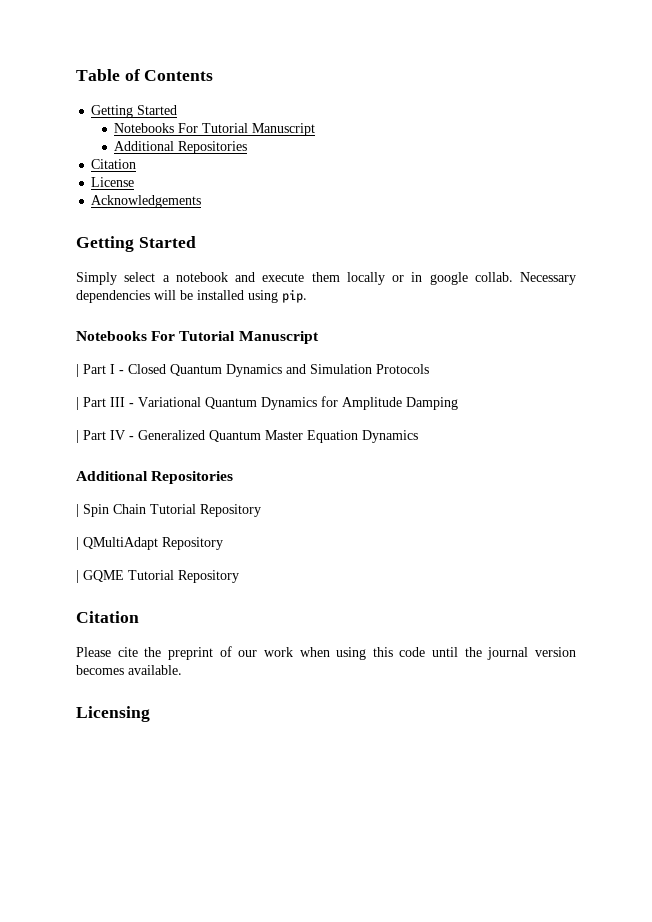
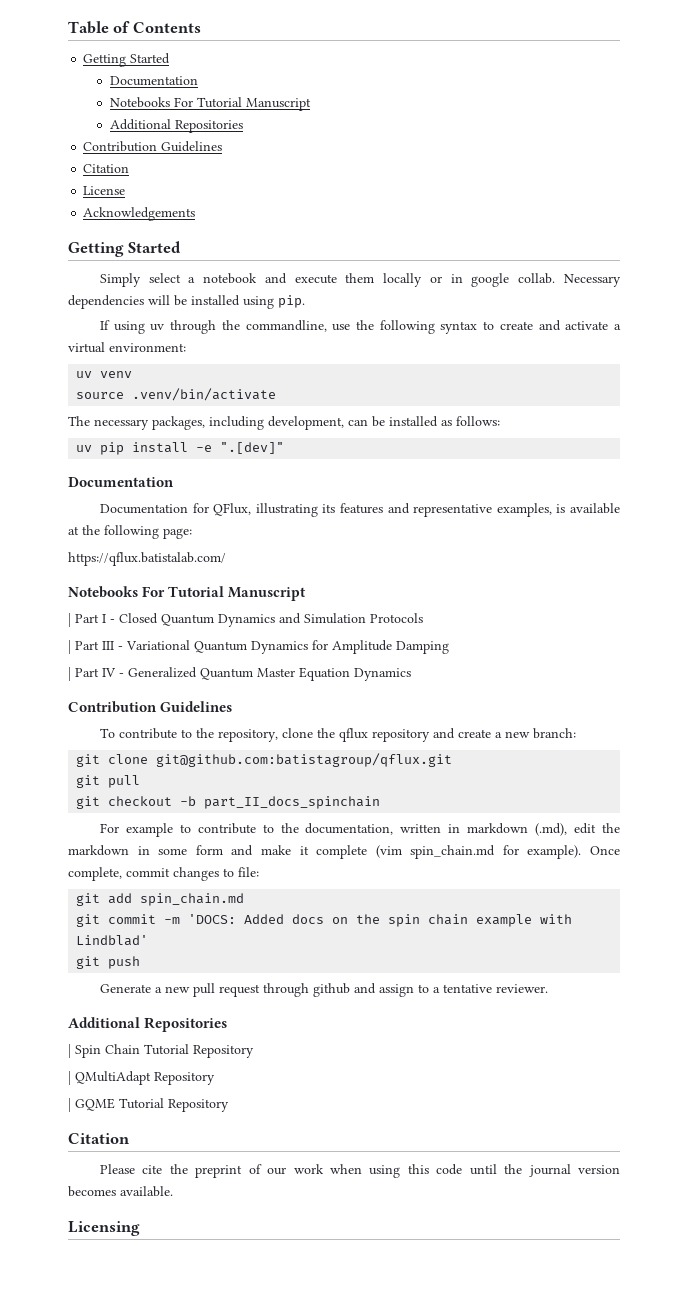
(178, 110) none -> [109,76,198,86] // Documentation
(248, 147) none -> [83,141,223,152] // Contribution Guidelines
(307, 296) none -> [99,320,621,334] [68,342,186,353] [76,371,133,378] [76,388,277,401] [68,416,500,430] [76,442,285,455] [68,477,174,487] [99,503,620,517] [68,525,192,539] [68,552,226,566] // If using uv through the commandline, use the following syntax to create and activate a virtual environment: // uv venv // source .venv/bin/activate // The necessary packages, including development, can be installed as follows: // uv pip install -e ".[dev]" // Documentation // Documentation for QFlux, illustrating its features and representative examples, is available at the following page: // https://qflux.batistalab.com/
(418, 436) none -> [68,701,233,713] [99,728,576,742] [76,753,453,767] [76,775,141,788] [76,796,381,809] [99,823,620,837] [68,845,620,859] [68,867,259,881] [76,893,245,906] [76,914,573,927] [76,935,149,946] [76,956,141,969] [99,983,548,997] // Contribution Guidelines // To contribute to the repository, clone the qflux repository and create a new branch: // git clone git@github.com:batistagroup/qflux.git // git pull // git checkout -b part_II_docs_spinchain // For example to contribute to the documentation, written in markdown (.md), edit the markdown in some form and make it complete (vim spin_chain.md for example). Once complete, commit changes to file: // git add spin_chain.md // git commit -m 'DOCS: Added docs on the spin chain example with Lindblad' // git push // Generate a new pull request through github and assign to a tentative reviewer.

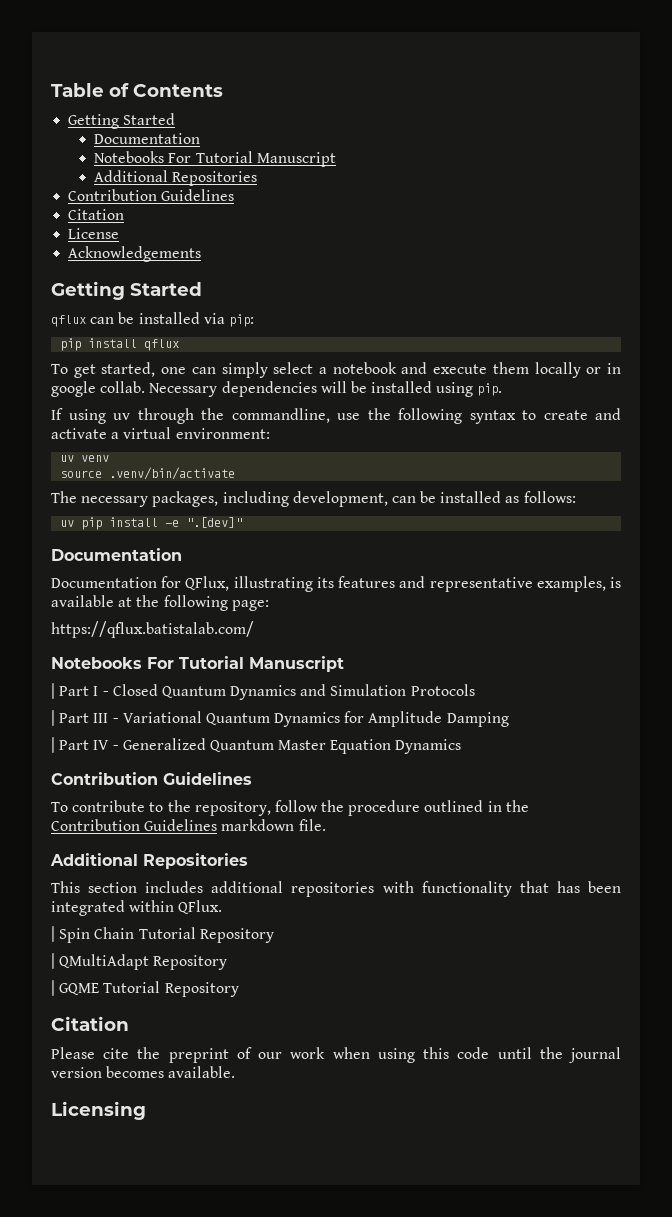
[99,273,141,287] Simply -> [51,312,254,327] [60,338,180,351] [51,362,268,378] qflux can be installed via pip: // pip install qflux // To get started, one can simply
[281,728,576,742] [76,753,453,767] [76,775,141,788] [76,796,381,809] [99,823,620,837] [68,845,620,859] [68,867,259,881] [76,893,245,906] [76,914,573,927] [76,935,149,946] [76,956,141,969] [99,983,548,997] [68,1017,228,1032] clone the qflux repository and create a new branch: // git clone git@github.com:batistagroup/qflux.git // git pull // git checkout -b part_II_docs_spinchain // For example to contribute to the documentation, written in markdown (.md), edit the markdown in some form and make it complete (vim spin_chain.md for example). Once complete, commit changes to file: // git add spin_chain.md // git commit -m 'DOCS: Added docs on the spin chain example with Lindblad' // git push // Generate a new pull request through github and assign to a tentative reviewer. // Additional Repositories -> [274,800,529,816] [51,819,326,831] [50,853,248,869] [51,881,622,897] [51,900,223,916] follow the procedure outlined in the Contribution Guidelines markdown file. // Additional Repositories // This section includes additional repositories with functionality that has been integrated within QFlux.

